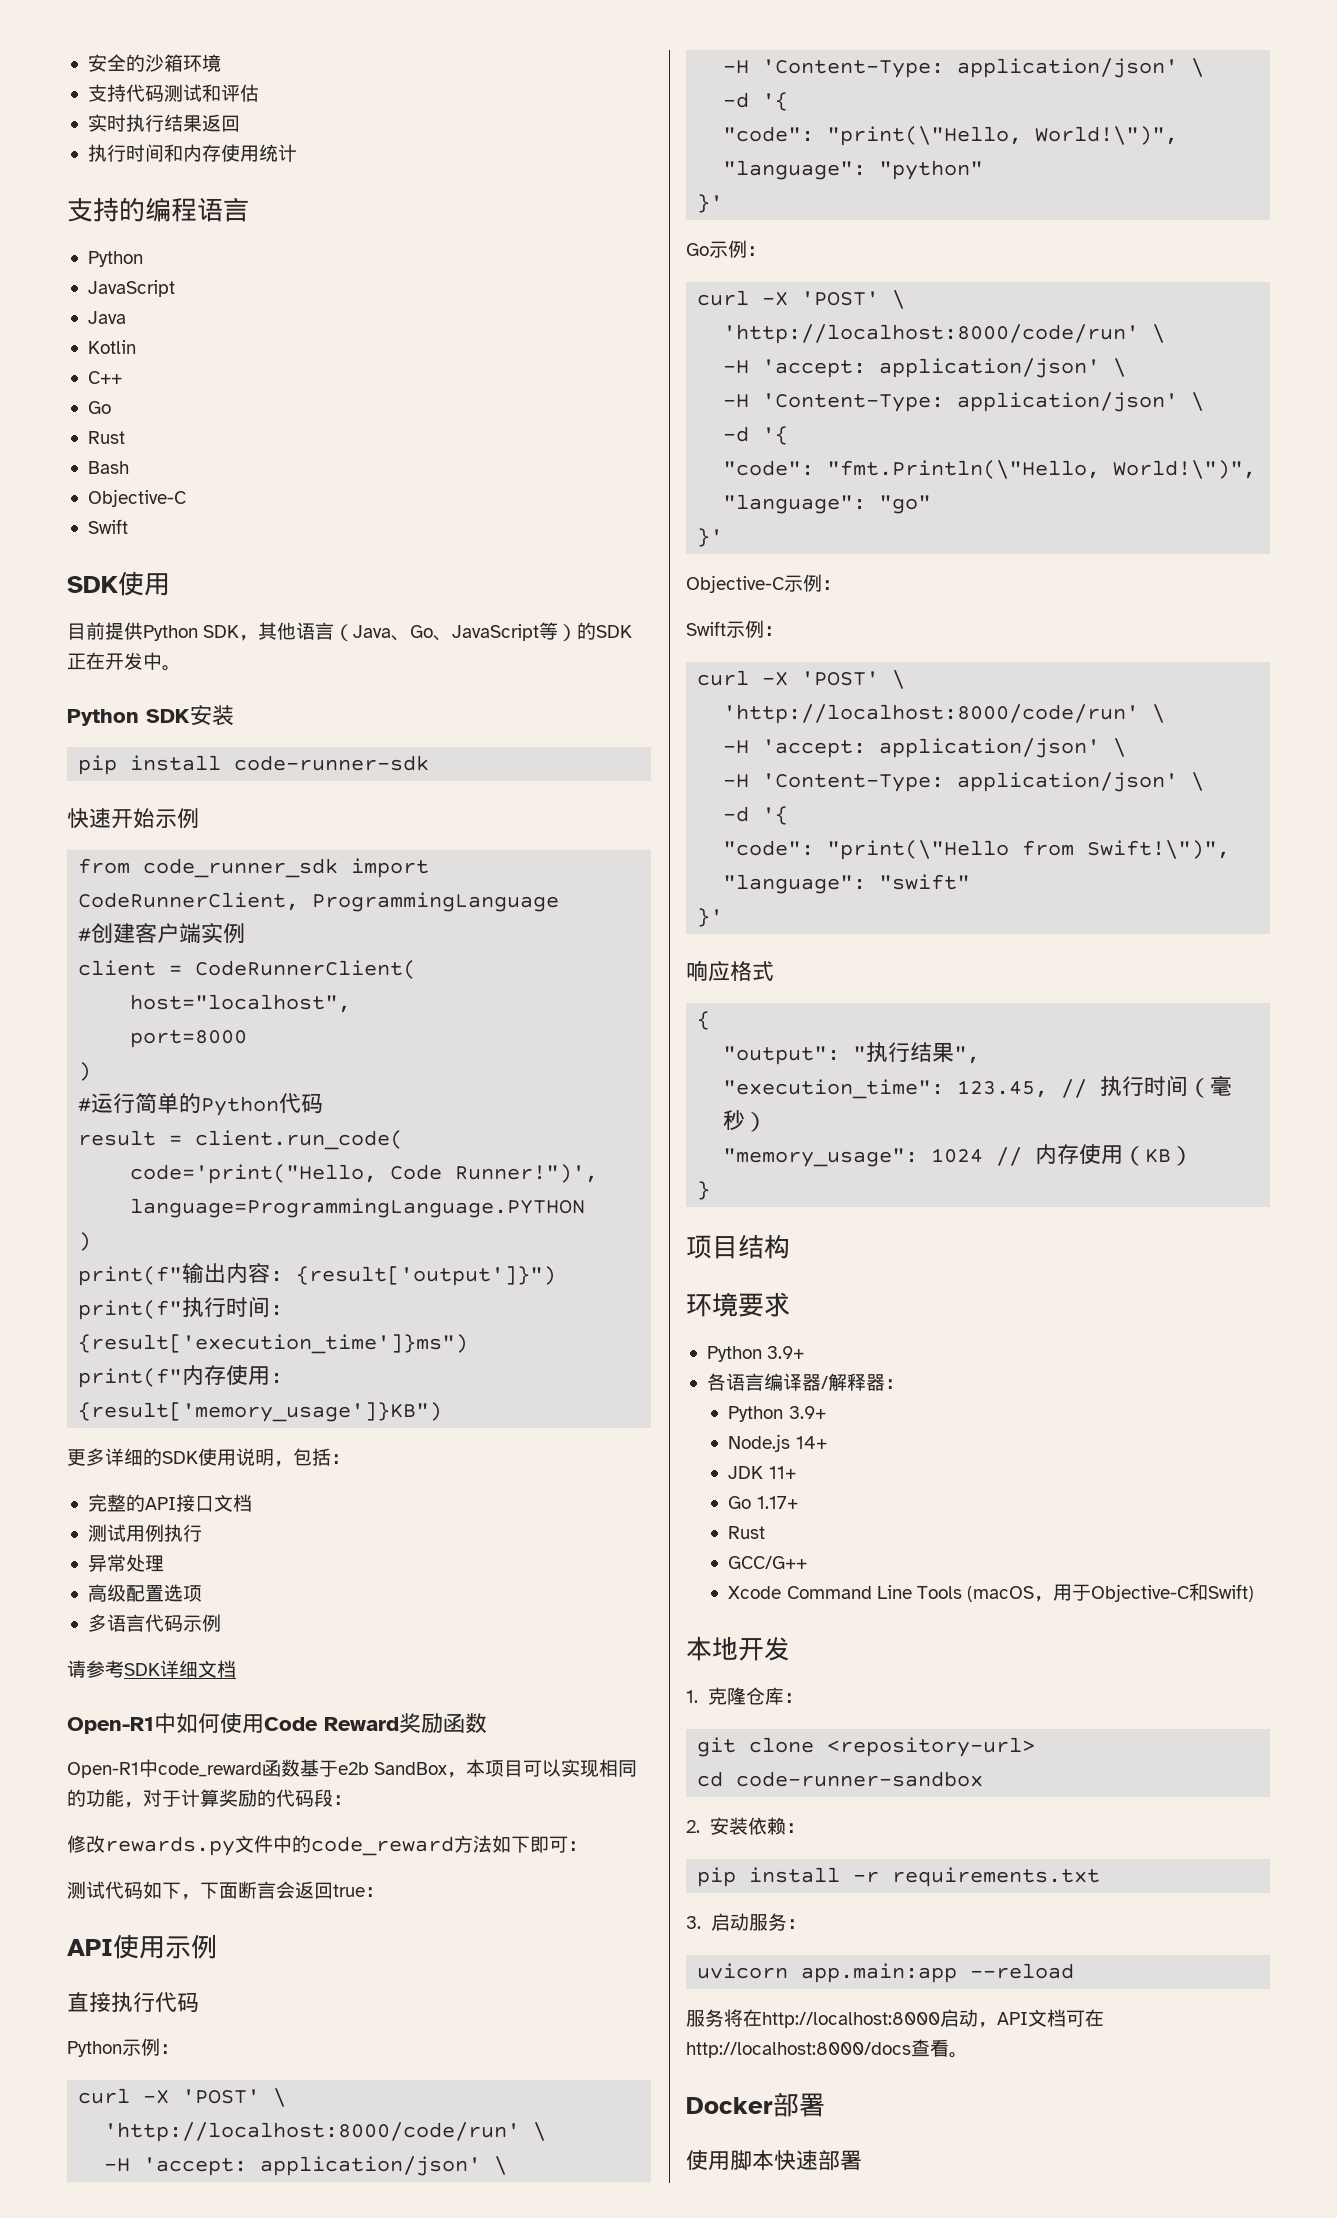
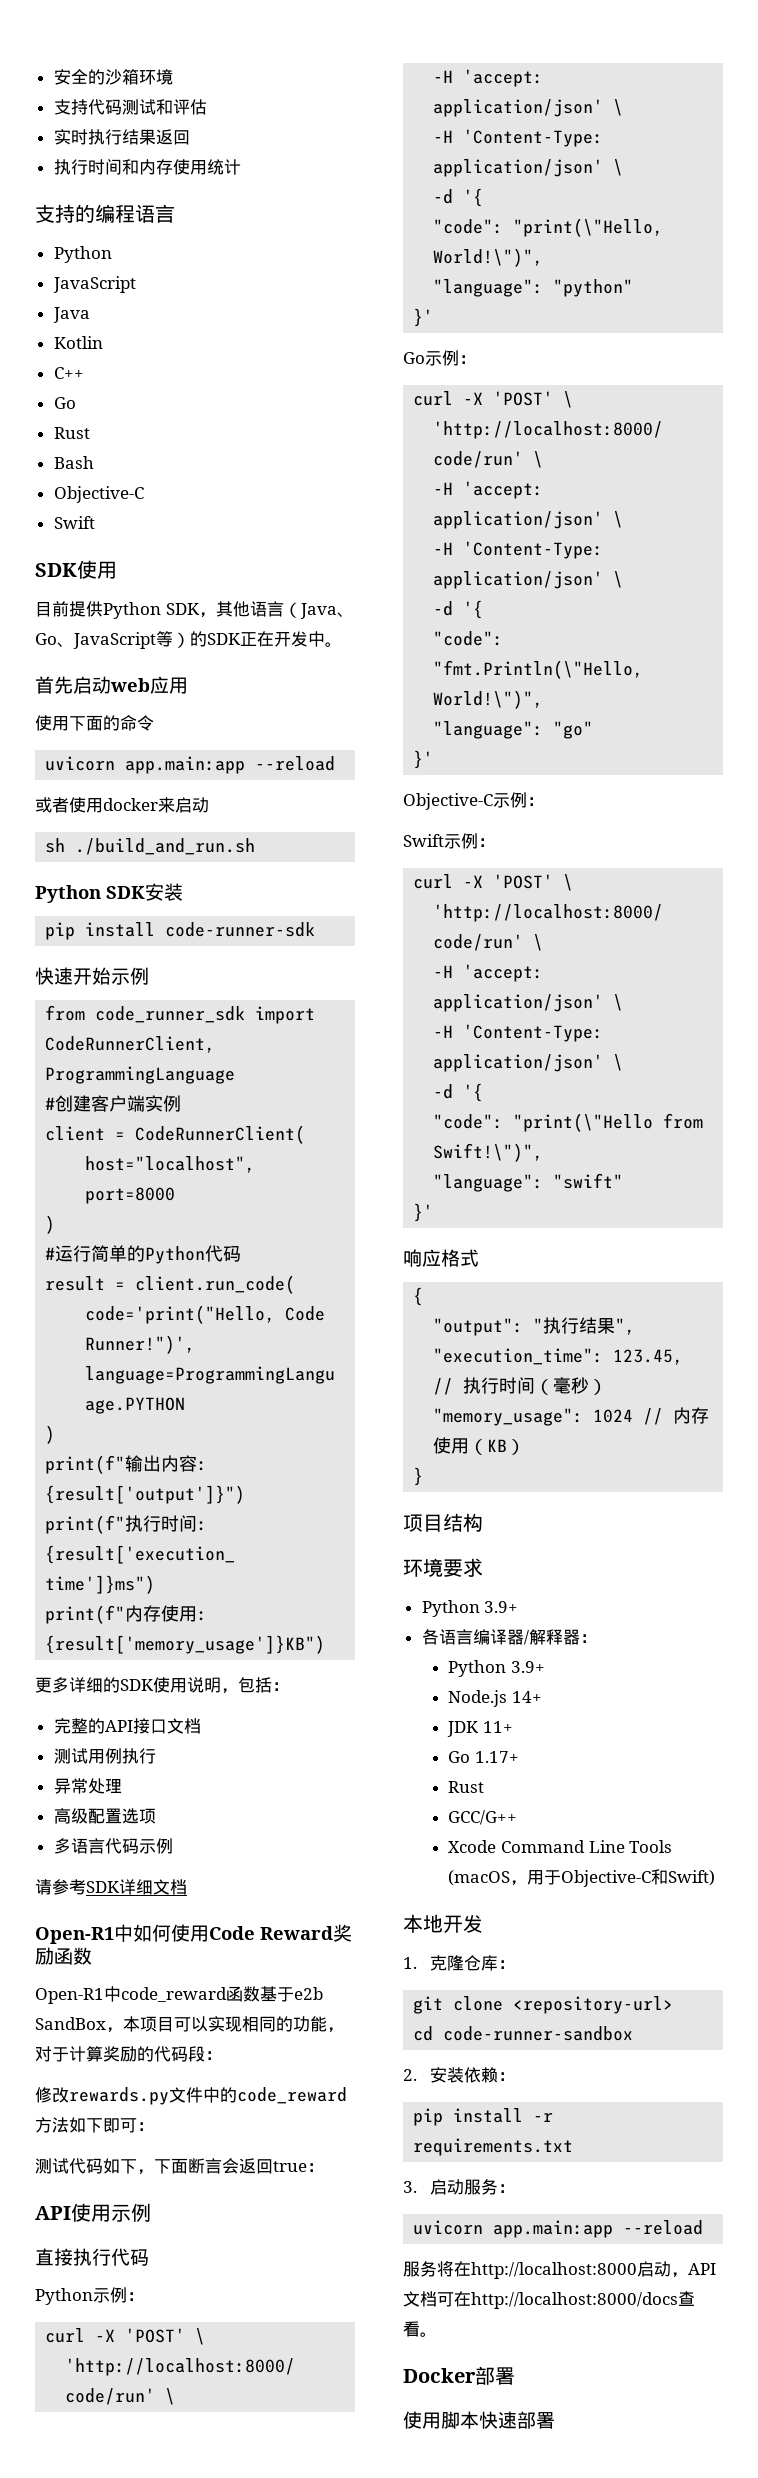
(181, 668) none -> [35,676,188,694] [35,715,154,731] [45,756,336,774] [35,797,209,813] [45,838,256,855] // 首先启动web应用 // 使用下面的命令 // uvicorn app.main:app --reload // 或者使用docker来启动 // sh ./build_and_run.sh

